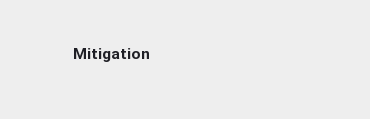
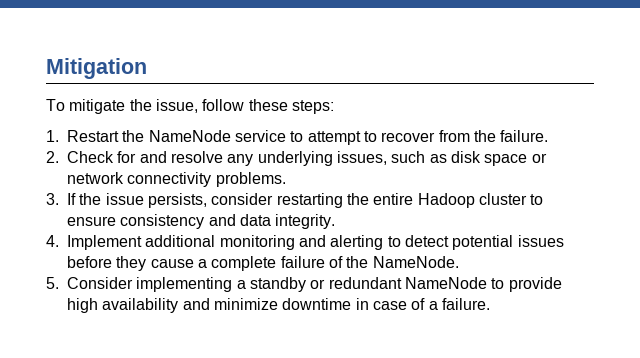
(150, 55) none -> [46,99,334,114] [46,130,549,145] [46,151,547,166] [67,172,286,187] [46,193,544,208] [67,214,336,229] [46,235,564,250] [67,256,459,271] [46,277,562,292] [67,298,491,313] // To mitigate the issue, follow these steps: // 1. Restart the NameNode service to attempt to recover from the failure. // 2. Check for and resolve any underlying issues, such as disk space or network connectivity problems. // 3. If the issue persists, consider restarting the entire Hadoop cluster to ensure consistency and data integrity. // 4. Implement additional monitoring and alerting to detect potential issues before they cause a complete failure of the NameNode. // 5. Consider implementing a standby or redundant NameNode to provide high availability and minimize downtime in case of a failure.

